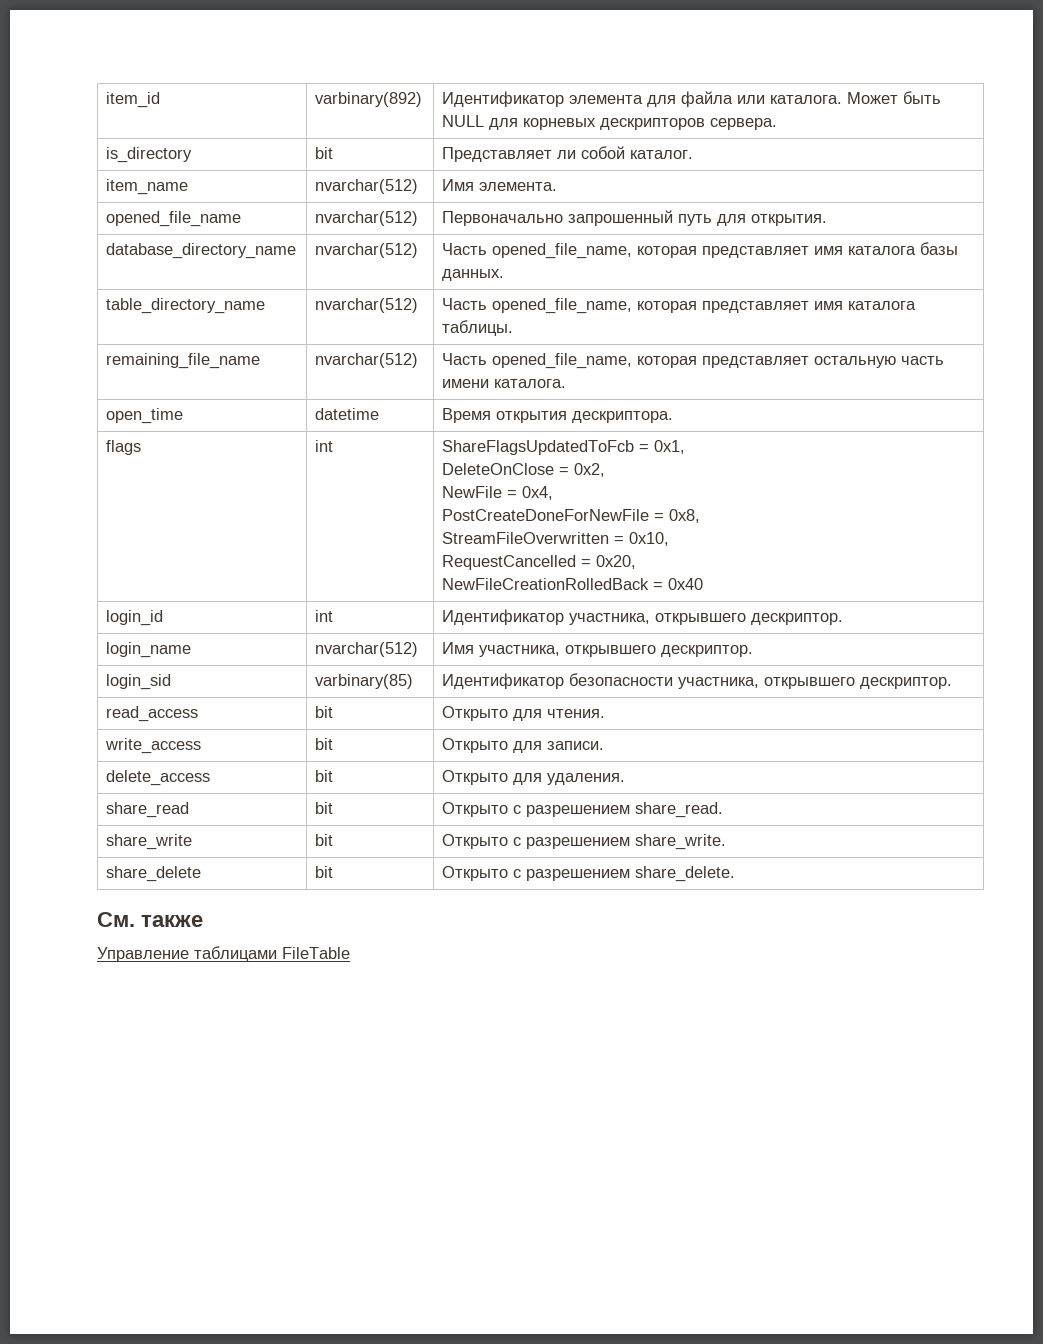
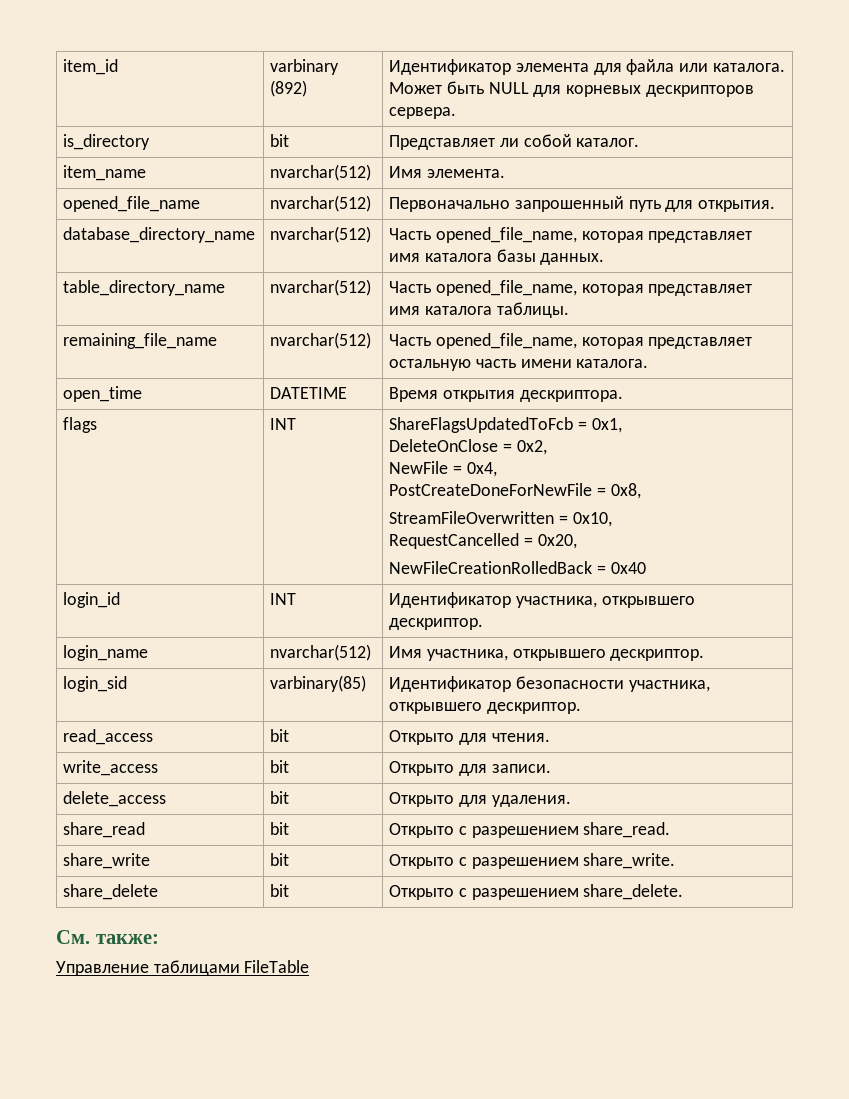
[315,92,423,107] varbinary(892) -> [270,59,340,75] [270,80,308,97] varbinary (892)
[315,408,380,420] datetime -> [270,387,348,399] DATETIME
[315,440,334,452] int -> [270,418,297,430] INT
[315,610,334,622] int -> [270,593,297,605] INT
[141,915,203,927] также -> [95,934,159,944] также:

